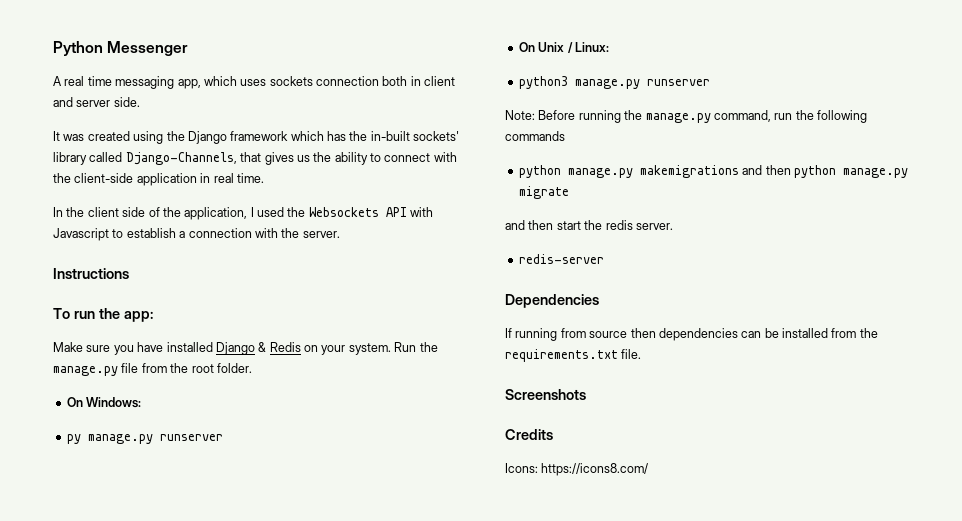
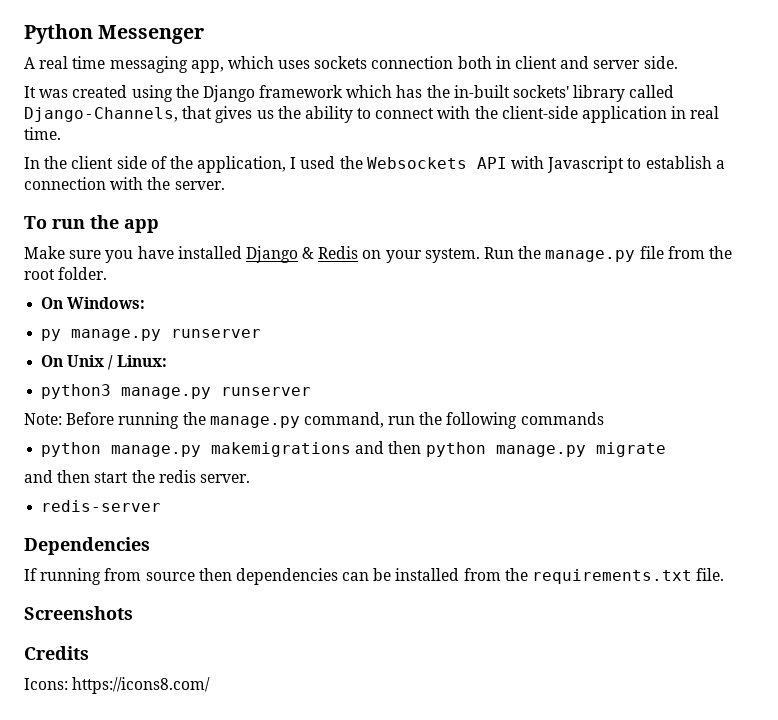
[53,268,129,279] // Instructions -> (225, 185) none
[123,311,153,322] app: -> [124,219,159,233] app

